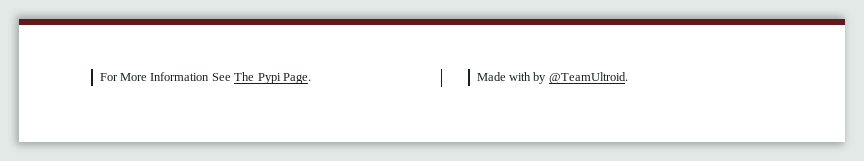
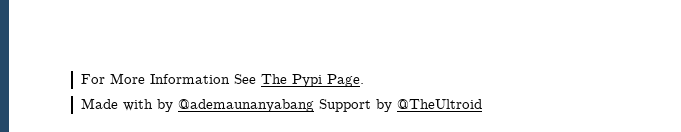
[548,72,628,84] @TeamUltroid. -> [178,99,483,112] @ademaunanyabang Support by @TheUltroid

